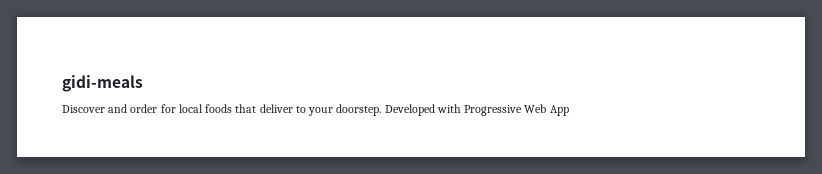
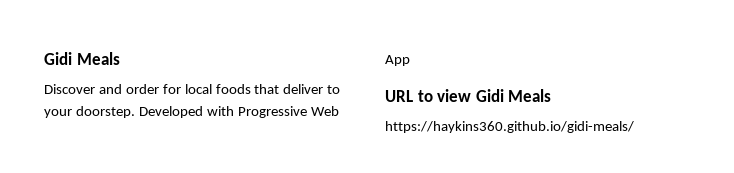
[62,75,143,92] gidi-meals -> [44,52,120,65] Gidi Meals
(569, 110) none -> [385,89,552,102] [385,121,634,133] // URL to view Gidi Meals // https://haykins360.github.io/gidi-meals/

